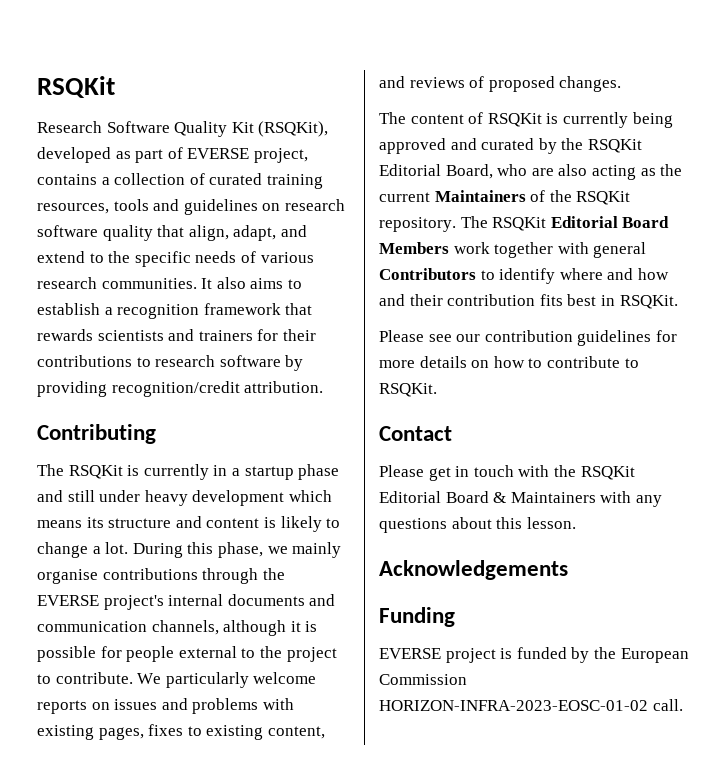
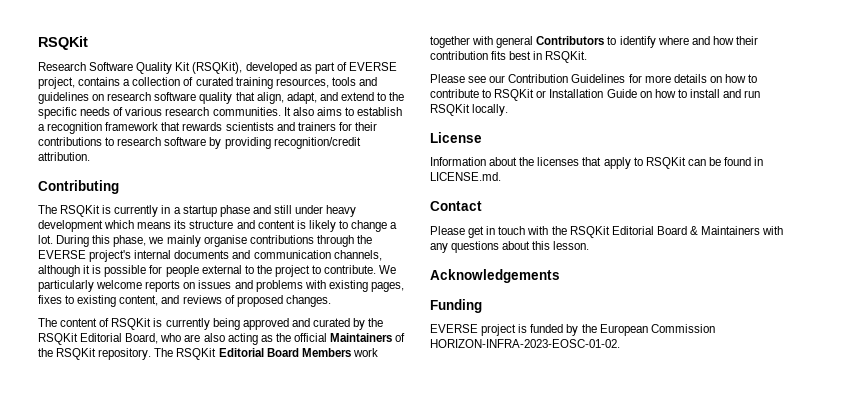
[379,192,430,202] current -> [293,333,327,342] official
[379,294,405,306] and -> (734, 40) none
[484,330,652,346] contribution guidelines -> [508,74,626,83] Contribution Guidelines
[379,383,437,397] RSQKit. -> [494,89,761,101] [430,104,509,116] [430,132,482,143] [430,157,764,169] [430,172,501,181] RSQKit or Installation Guide on how to install and run RSQKit locally. // License // Information about the licenses that apply to RSQKit can be found in LICENSE.md.
[379,699,683,711] HORIZON-INFRA-2023-EOSC-01-02 call. -> [430,339,620,348] HORIZON-INFRA-2023-EOSC-01-02.

